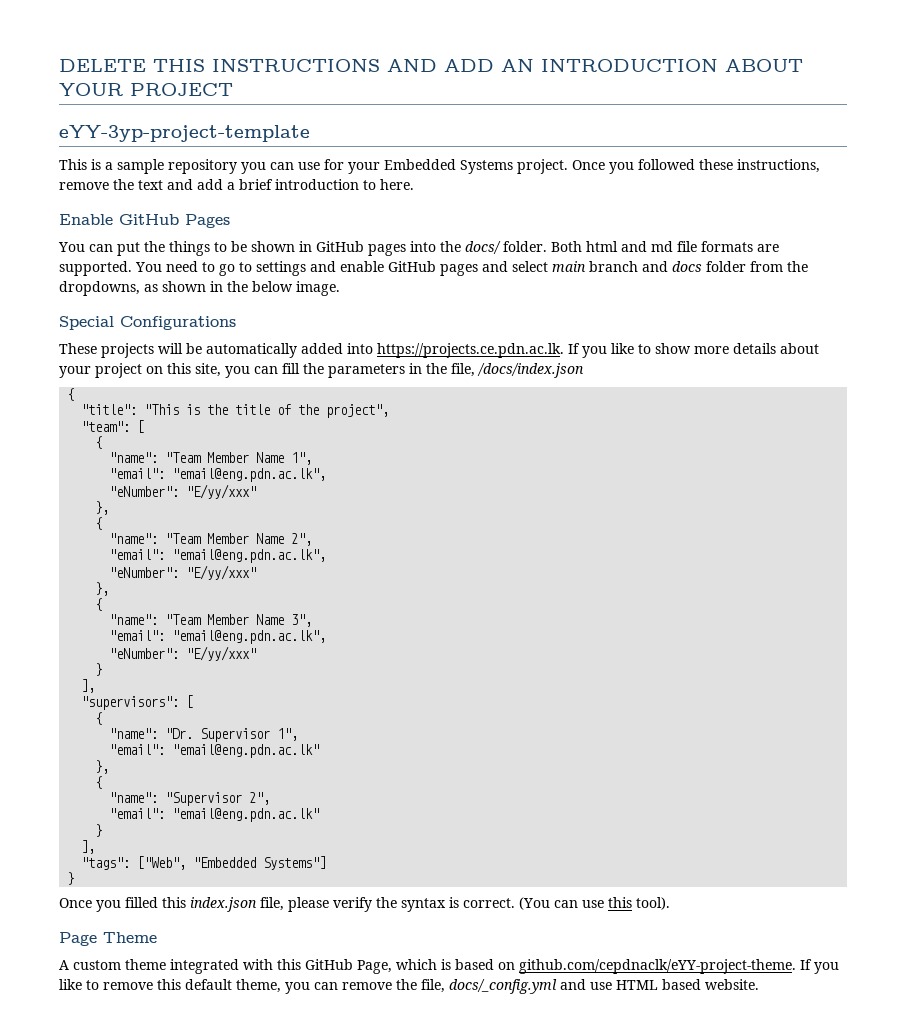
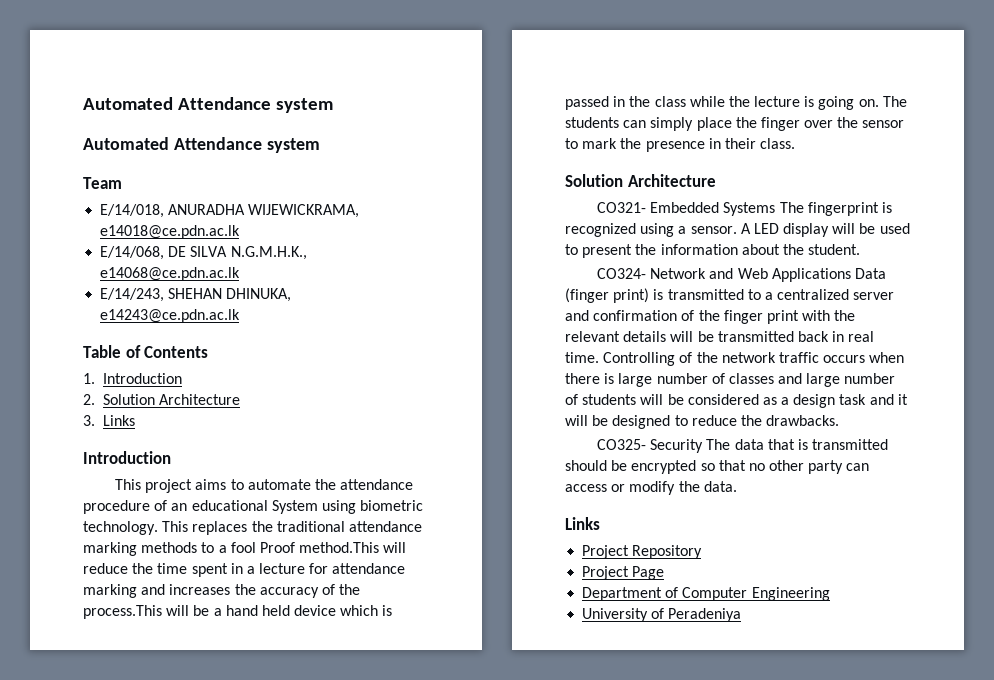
[59,59,803,72] [59,83,233,96] [59,125,310,142] [59,159,820,174] [59,179,414,190] [59,214,230,228] [58,241,779,256] [59,261,808,276] [59,281,340,296] [59,316,236,330] [59,343,819,358] [59,363,584,378] [67,388,75,401] [81,404,390,418] [81,420,145,433] [95,436,103,449] [109,452,313,465] [109,468,327,482] [109,484,257,499] [95,501,110,515] [95,517,103,530] [109,533,313,546] [109,549,327,563] [109,565,257,580] [95,582,110,596] [95,598,103,611] [109,614,313,627] [109,630,327,644] [109,646,257,661] [95,663,103,676] [81,679,96,693] [81,695,194,710] [95,712,103,725] [109,728,299,742] [109,744,320,758] [95,760,110,774] [95,776,103,789] [109,792,271,806] [109,808,320,822] [95,824,103,837] [81,840,96,854] [81,856,327,870] [67,872,75,885] [59,897,670,912] [59,932,157,946] [59,959,839,974] [59,979,759,994] DELETE THIS INSTRUCTIONS AND ADD AN INTRODUCTION ABOUT YOUR PROJECT // eYY-3yp-project-template // This is a sample repository you can use for your Embedded Systems project. Once you followed these instructions, remove the text and add a brief introduction to here. // Enable GitHub Pages // You can put the things to be shown in GitHub pages into the docs/ folder. Both html and md file formats are supported. You need to go to settings and enable GitHub pages and select main branch and docs folder from the dropdowns, as shown in the below image. // Special Configurations // These projects will be automatically added into https://projects.ce.pdn.ac.lk. If you like to show more details about your project on this site, you can fill the parameters in the file, /docs/index.json // { // "title": "This is the title of the project", // "team": [ // { // "name": "Team Member Name 1", // "email": "email@eng.pdn.ac.lk", // "eNumber": "E/yy/xxx" // }, // { // "name": "Team Member Name 2", // "email": "email@eng.pdn.ac.lk", // "eNumber": "E/yy/xxx" // }, // { // "name": "Team Member Name 3", // "email": "email@eng.pdn.ac.lk", // "eNumber": "E/yy/xxx" // } // ], // "supervisors": [ // { // "name": "Dr. Supervisor 1", // "email": "email@eng.pdn.ac.lk" // }, // { // "name": "Supervisor 2", // "email": "email@eng.pdn.ac.lk" // } // ], // "tags": ["Web", "Embedded Systems"] // } // Once you filled this index.json file, please verify the syntax is correct. (You can use this tool). // Page Theme // A custom theme integrated with this GitHub Page, which is based on github.com/cepdnaclk/eYY-project-theme. If you like to remove this default theme, you can remove the file, docs/_config.yml and use HTML based website. -> [83,97,334,113] [83,137,320,153] [83,177,122,189] [100,204,360,218] [100,225,241,239] [100,246,307,260] [100,267,241,281] [100,288,292,302] [100,309,241,323] [83,345,209,358] [83,373,182,384] [83,394,240,405] [83,415,135,426] [83,451,171,464] [115,479,414,493] [83,500,424,514] [83,521,422,535] [83,542,407,556] [83,563,406,577] [83,584,361,598] [83,605,393,619] [565,96,907,110] [565,117,905,131] [565,138,796,152] [565,174,716,187] [597,202,892,216] [565,223,910,237] [565,244,861,258] [597,268,886,282] [565,288,895,303] [565,310,856,324] [565,331,875,342] [565,352,905,366] [565,373,896,387] [565,394,908,408] [565,415,840,429] [597,439,889,453] [565,460,870,474] [565,481,737,495] [565,517,600,530] [582,545,703,559] [582,566,665,580] [582,587,830,601] [582,608,742,622] Automated Attendance system // Automated Attendance system // Team // E/14/018, ANURADHA WIJEWICKRAMA, e14018@ce.pdn.ac.lk // E/14/068, DE SILVA N.G.M.H.K., e14068@ce.pdn.ac.lk // E/14/243, SHEHAN DHINUKA, e14243@ce.pdn.ac.lk // Table of Contents // 1. Introduction // 2. Solution Architecture // 3. Links // Introduction // This project aims to automate the attendance procedure of an educational System using biometric technology. This replaces the traditional attendance marking methods to a fool Proof method.This will reduce the time spent in a lecture for attendance marking and increases the accuracy of the process.This will be a hand held device which is passed in the class while the lecture is going on. The students can simply place the finger over the sensor to mark the presence in their class. // Solution Architecture // CO321- Embedded Systems The fingerprint is recognized using a sensor. A LED display will be used to present the information about the student. // CO324- Network and Web Applications Data (finger print) is transmitted to a centralized server and confirmation of the finger print with the relevant details will be transmitted back in real time. Controlling of the network traffic occurs when there is large number of classes and large number of students will be considered as a design task and it will be designed to reduce the drawbacks. // CO325- Security The data that is transmitted should be encrypted so that no other party can access or modify the data. // Links // Project Repository // Project Page // Department of Computer Engineering // University of Peradeniya

